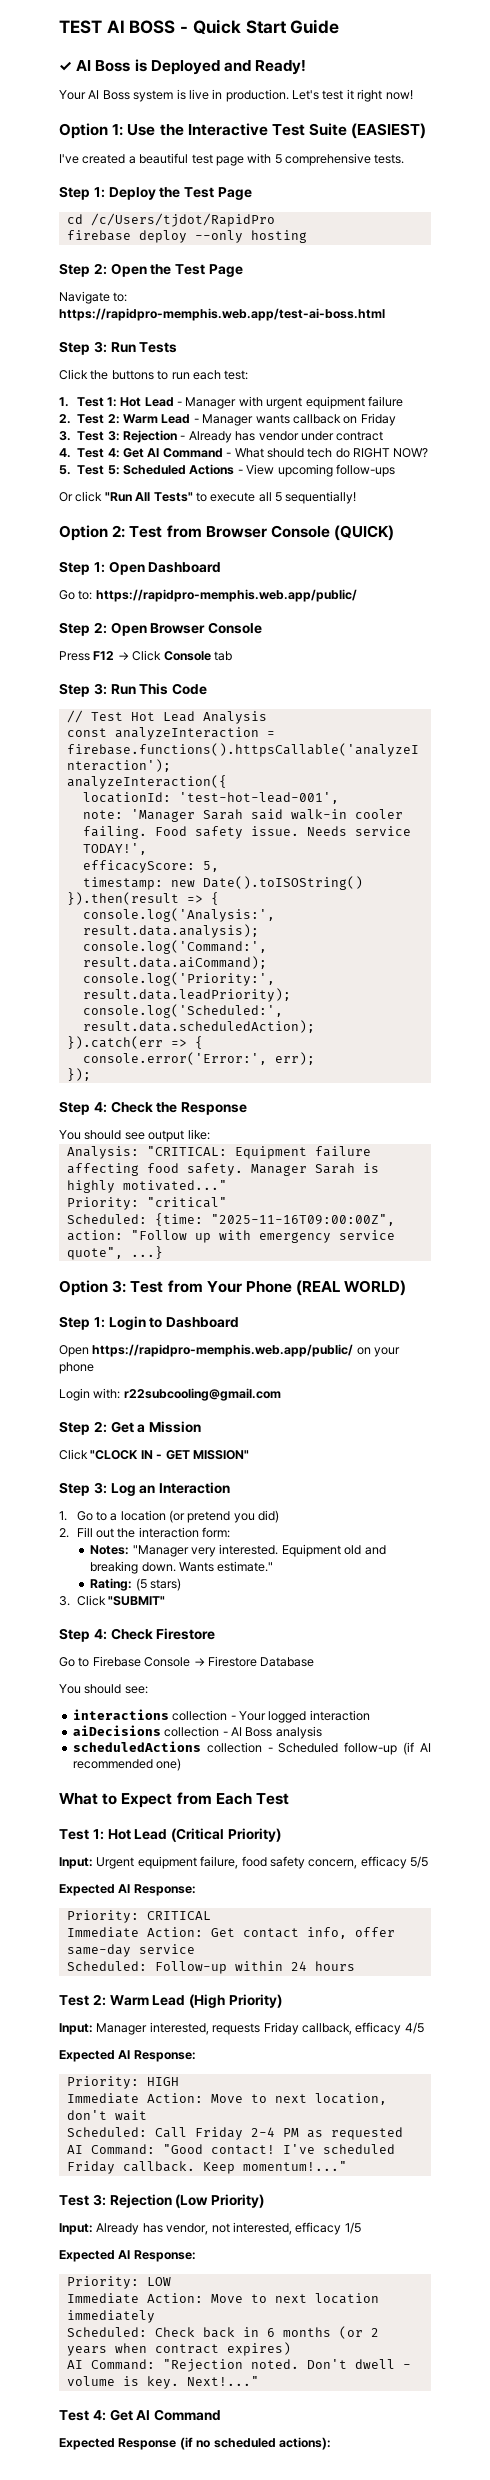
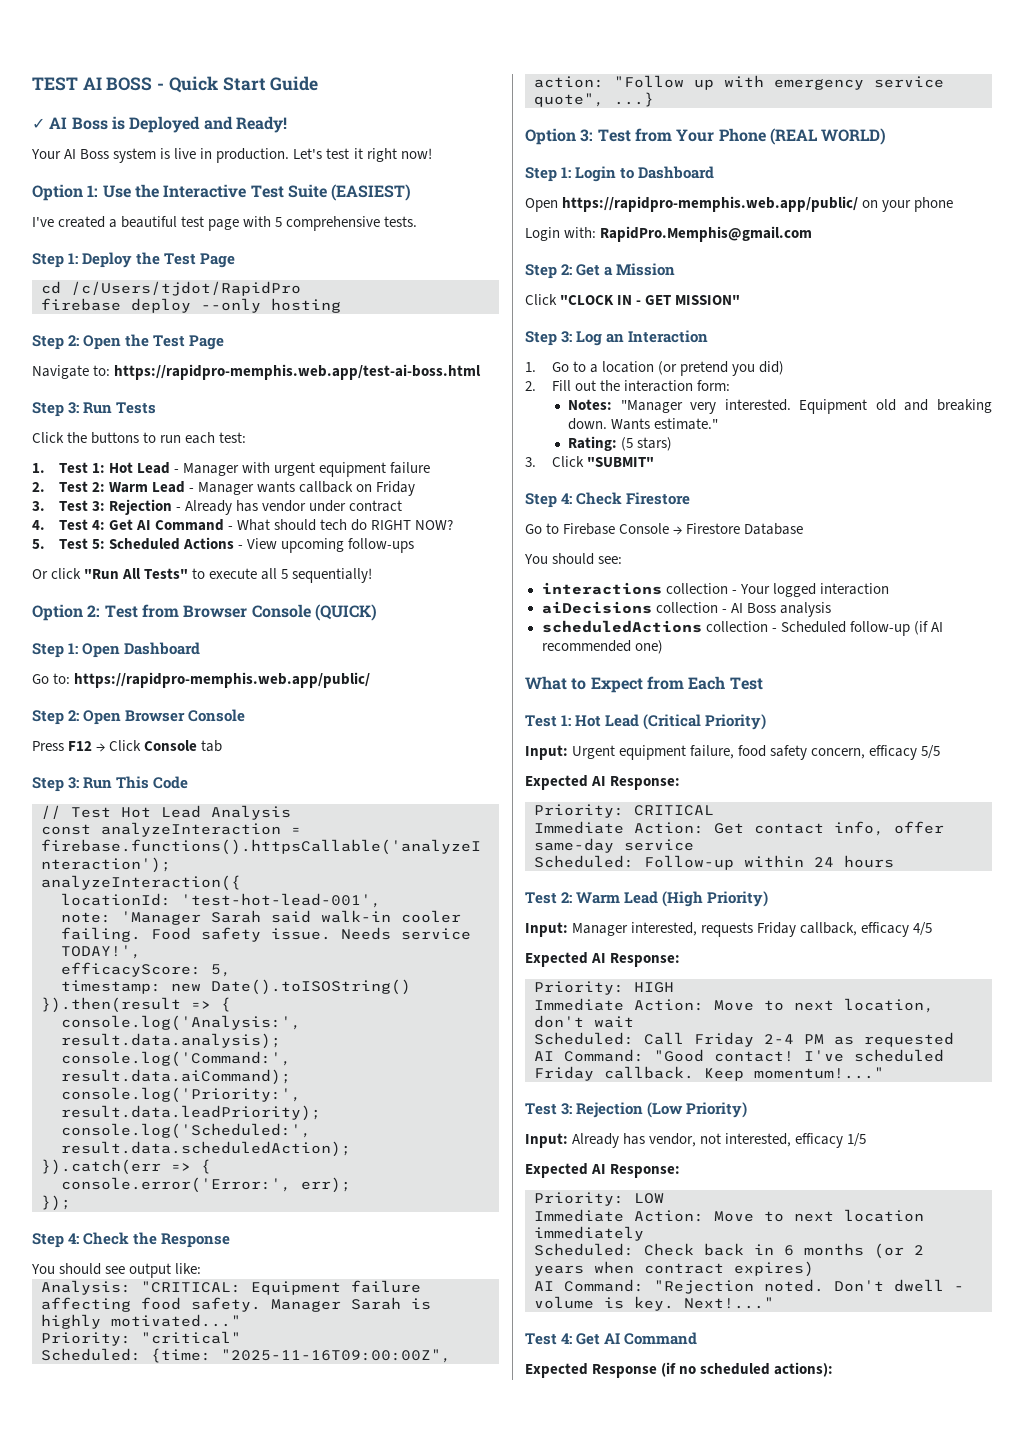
[123,1388,281,1401] r22subcooling@gmail.com -> [600,226,813,242] RapidPro.Memphis@gmail.com

